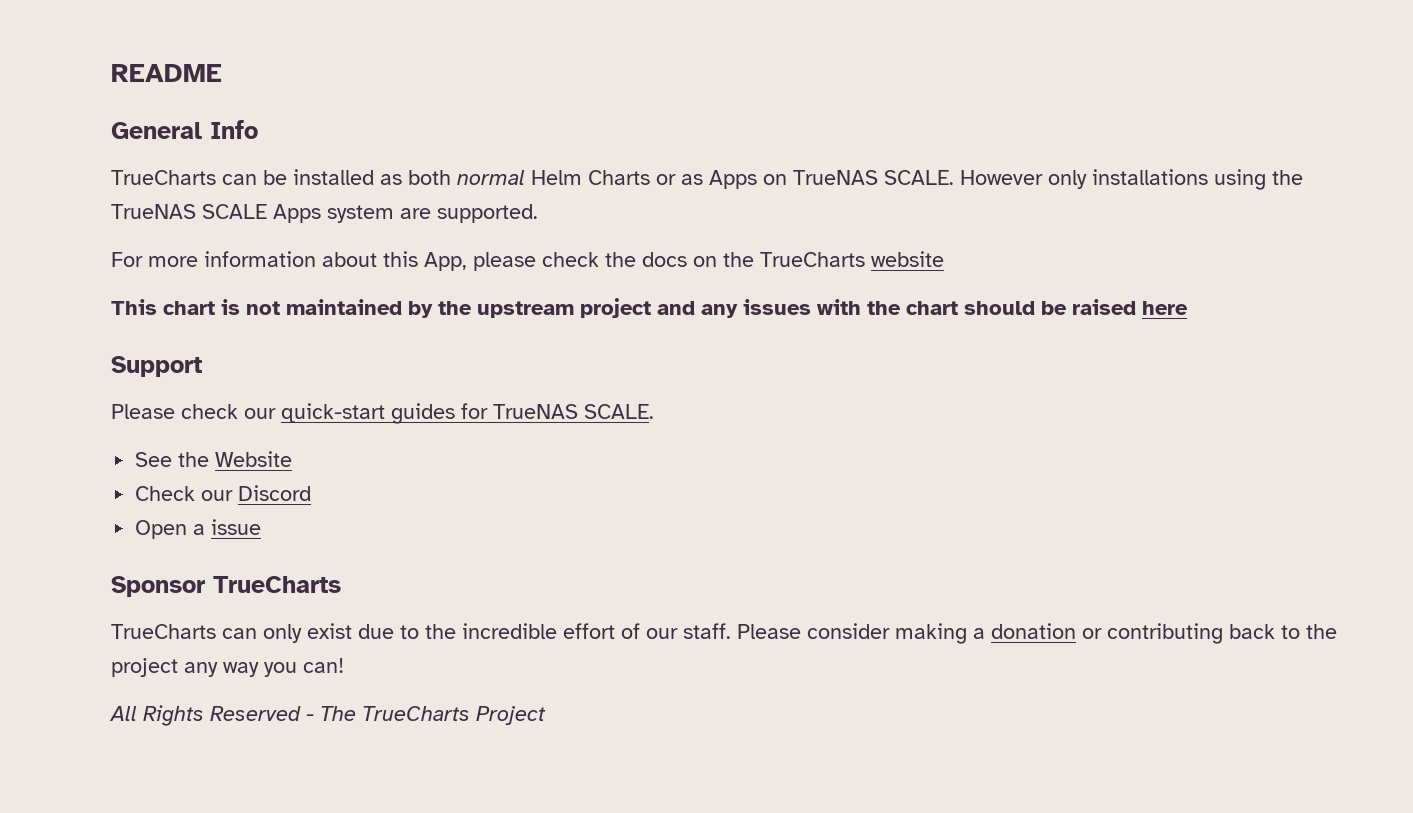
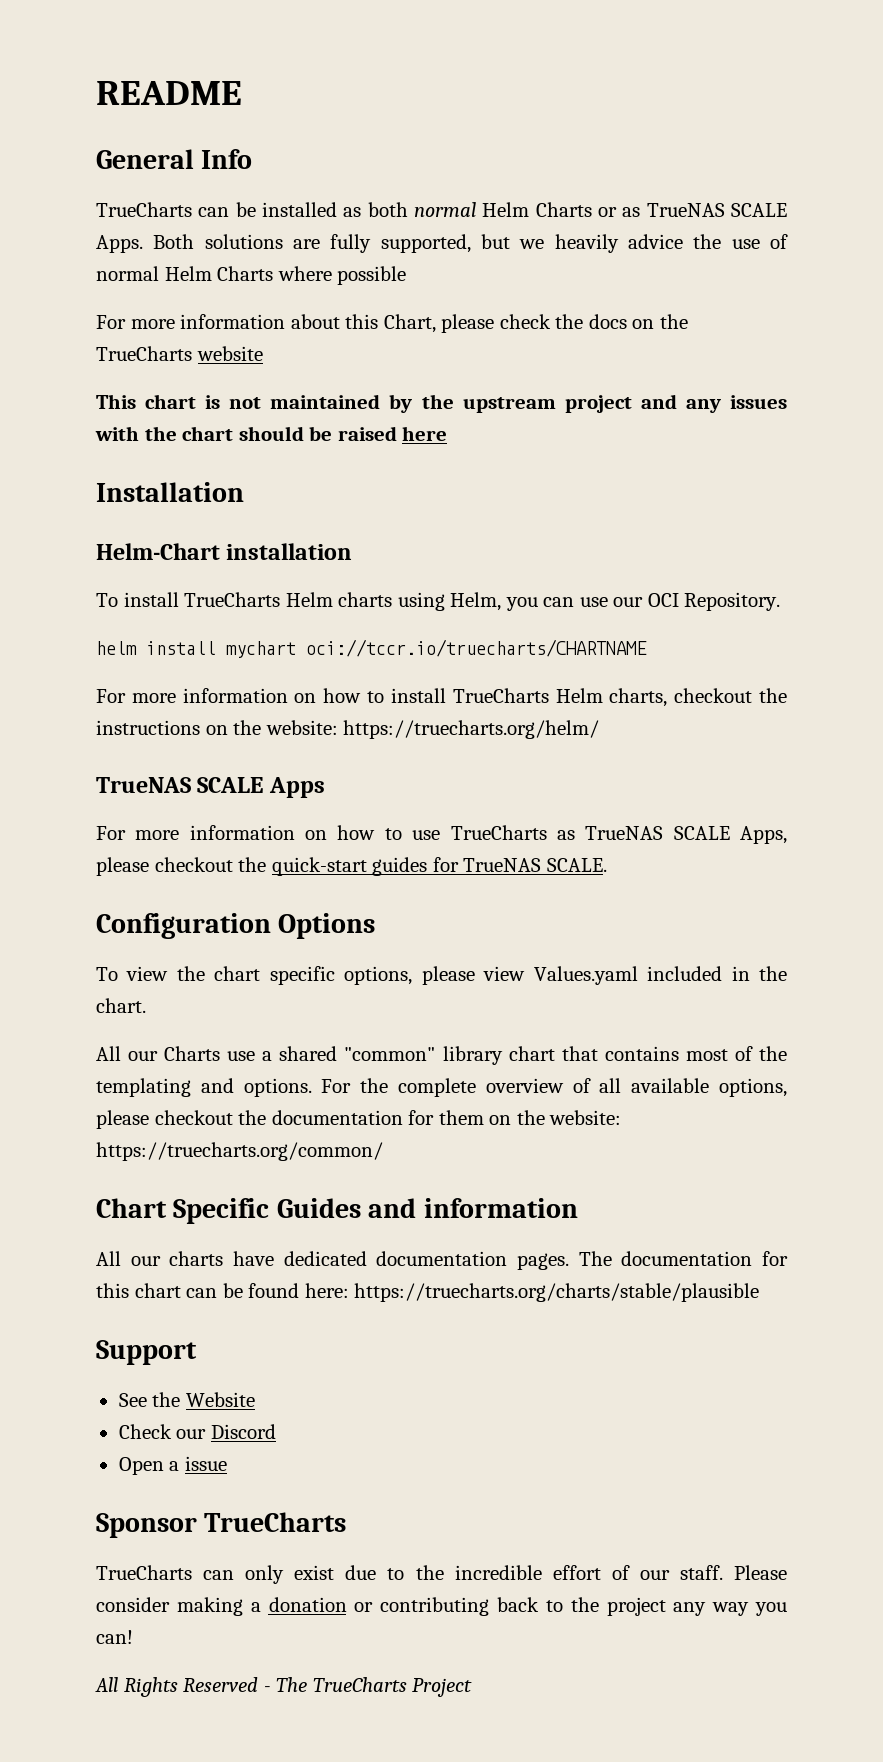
[709,169,1303,190] [111,204,538,223] Apps on TrueNAS SCALE. However only installations using the TrueNAS SCALE Apps system are supported. -> [646,203,788,217] [96,234,789,253] [96,266,407,285] TrueNAS SCALE Apps. Both solutions are fully supported, but we heavily advice the use of normal Helm Charts where possible
[424,252,467,271] App, -> [383,314,436,333] Chart,
[111,356,202,377] [111,404,276,419] Support // Please check our -> [96,482,244,502] [96,543,353,560] [96,592,781,611] [96,639,647,658] [96,688,788,707] [96,720,600,739] [96,777,325,798] [96,825,788,844] [96,857,267,876] Installation // Helm-Chart installation // To install TrueCharts Helm charts using Helm, you can use our OCI Repository. // helm install mychart oci://tccr.io/truecharts/CHARTNAME // For more information on how to install TrueCharts Helm charts, checkout the instructions on the website: https://truecharts.org/helm/ // TrueNAS SCALE Apps // For more information on how to use TrueCharts as TrueNAS SCALE Apps, please checkout the
(654, 411) none -> [96,913,376,939] [96,966,788,985] [96,998,146,1013] [96,1046,788,1065] [96,1078,787,1097] [96,1110,622,1129] [96,1142,383,1161] [96,1198,578,1224] [96,1251,788,1270] [96,1283,760,1302] [96,1340,197,1365] // Configuration Options // To view the chart specific options, please view Values.yaml included in the chart. // All our Charts use a shared "common" library chart that contains most of the templating and options. For the complete overview of all available options, please checkout the documentation for them on the website: https://truecharts.org/common/ // Chart Specific Guides and information // All our charts have dedicated documentation pages. The documentation for this chart can be found here: https://truecharts.org/charts/stable/plausible // Support

